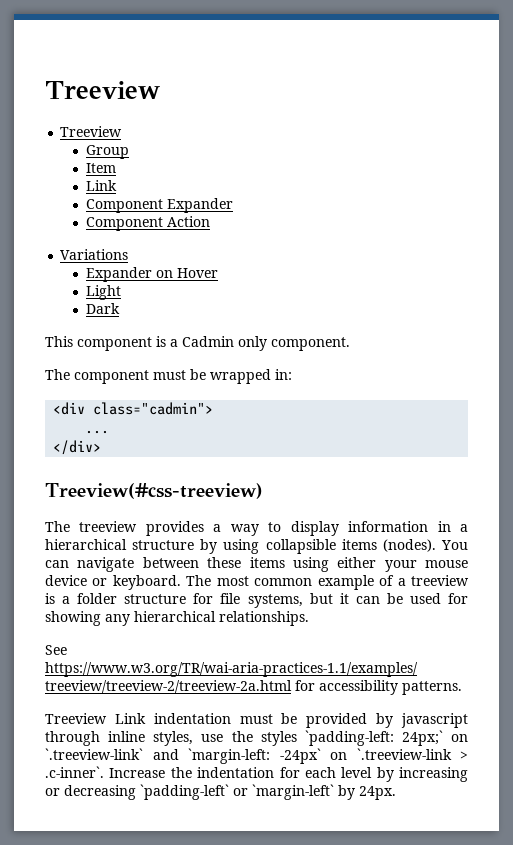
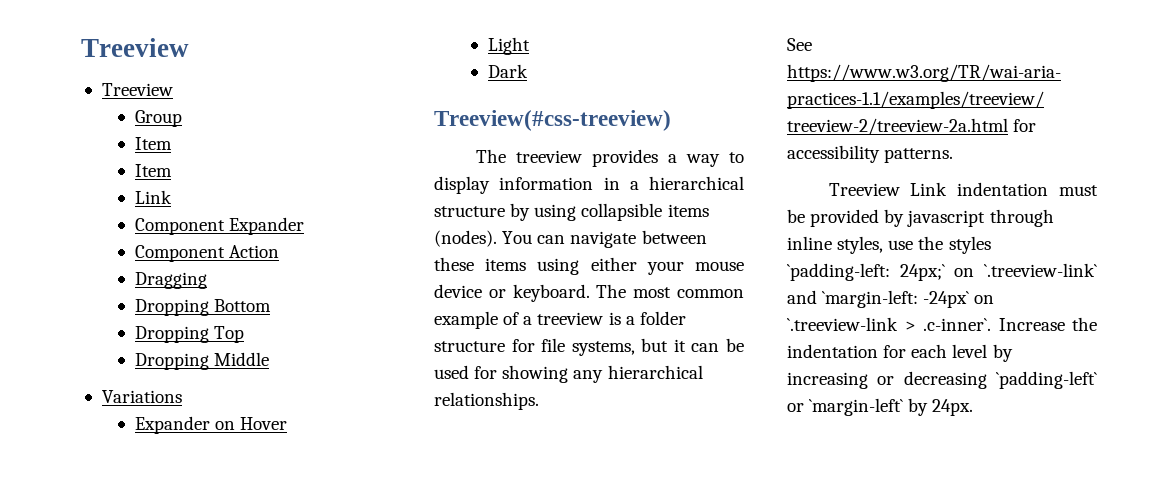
(116, 168) none -> [134,164,172,177] // Item
(210, 221) none -> [134,272,207,289] [134,299,271,316] [134,326,244,343] [134,352,269,370] // Dragging // Dropping Bottom // Dropping Top // Dropping Middle
[45,336,350,351] [45,369,292,384] [53,402,214,415] [85,430,110,434] [53,440,102,455] // This component is a Cadmin only component. // The component must be wrapped in: // <div class="cadmin"> // ... // </div> -> (528, 71) none

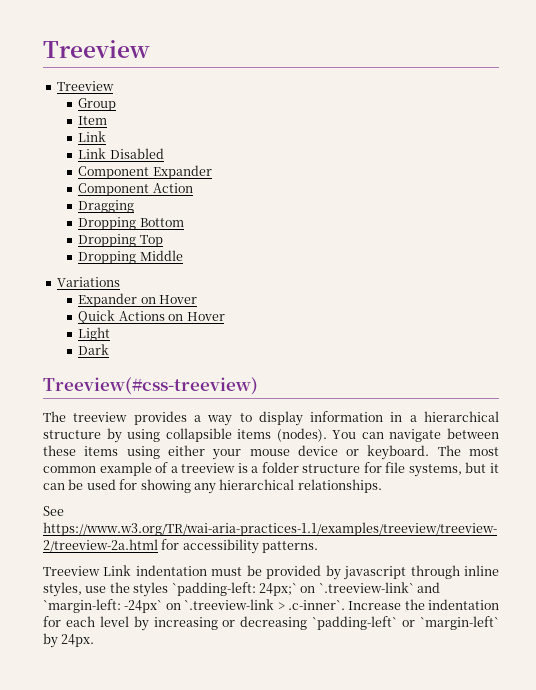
[134,164,172,177] [134,190,172,204] Item // Link -> [78,131,107,142] [78,148,164,159] Link // Link Disabled
(288, 423) none -> [78,310,225,324] // Quick Actions on Hover

